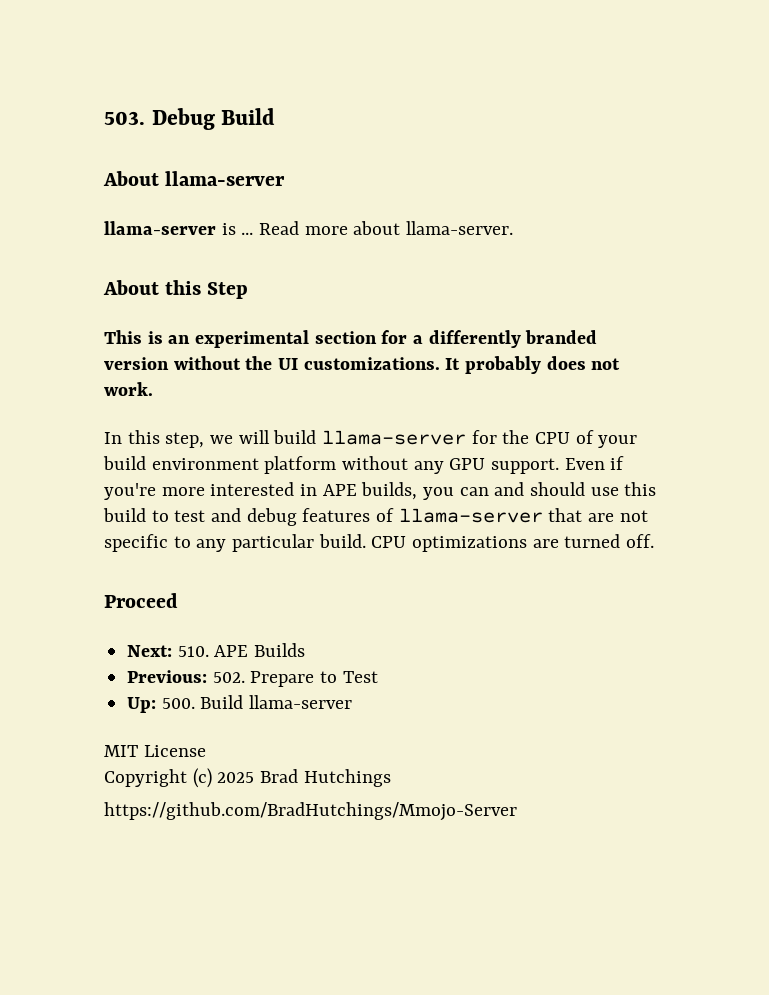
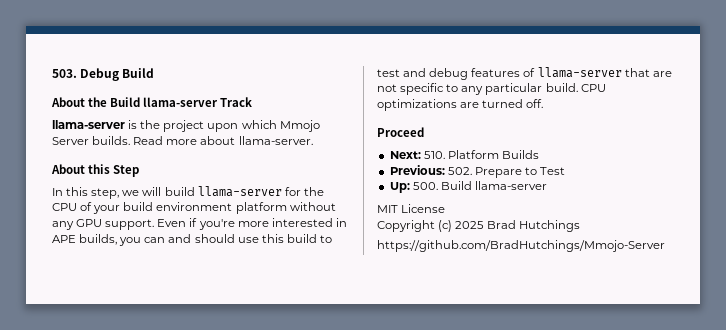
[165,171,286,186] llama-server -> [88,97,253,107] the Build llama-server Track
[241,232,254,235] ... -> [140,120,320,132] [52,136,131,145] the project upon which Mmojo Server builds.
[104,330,598,348] [104,356,621,374] [104,382,153,396] // This is an experimental section for a differently branded version without the UI customizations. It probably does not work. -> (140, 171) none
[214,645,249,657] APE -> [447,150,499,159] Platform

